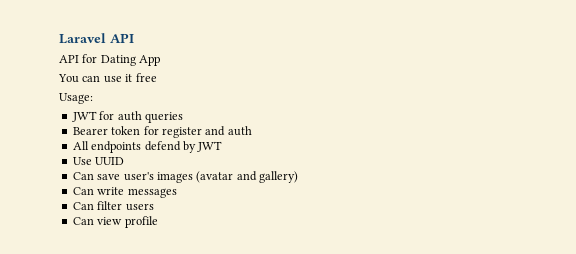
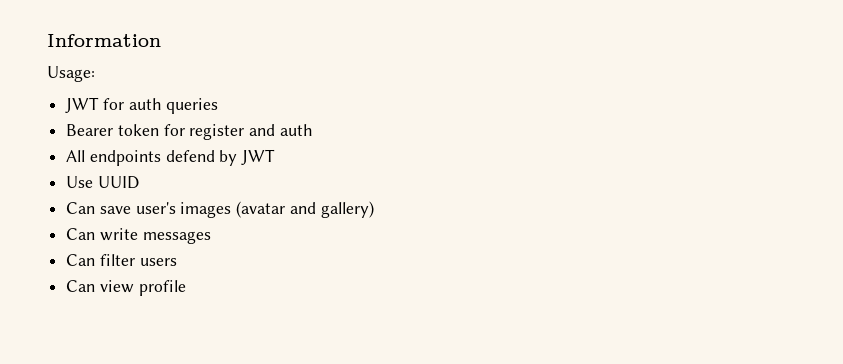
[59,33,134,44] [59,54,161,66] [58,73,157,83] Laravel API // API for Dating App // You can use it free -> [47,34,161,47] Information

